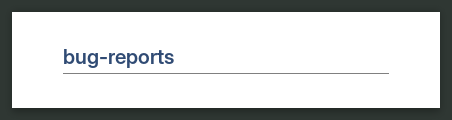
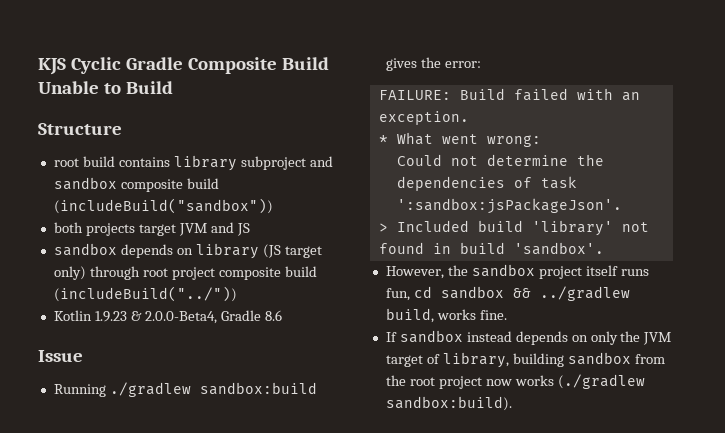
[63,49,174,68] bug-reports -> [38,57,329,75] [38,81,173,94] [38,123,122,135] [53,155,333,171] [53,177,219,192] [53,198,273,214] [53,222,250,236] [53,243,322,259] [53,266,317,280] [53,286,237,302] [53,310,282,324] [38,350,83,362] [53,382,317,397] [385,57,481,71] [378,88,640,101] [378,111,469,125] [378,132,541,147] [396,154,604,166] [396,176,577,191] [396,198,622,214] [378,220,649,236] [378,242,604,255] [385,264,649,279] [385,286,630,301] [385,308,507,323] [385,330,672,345] [385,352,665,368] [385,374,645,389] [385,396,512,411] KJS Cyclic Gradle Composite Build Unable to Build // Structure // root build contains library subproject and sandbox composite build (includeBuild("sandbox")) // both projects target JVM and JS // sandbox depends on library (JS target only) through root project composite build (includeBuild("../")) // Kotlin 1.9.23 & 2.0.0-Beta4, Gradle 8.6 // Issue // Running ./gradlew sandbox:build gives the error: // FAILURE: Build failed with an exception. // * What went wrong: // Could not determine the dependencies of task ':sandbox:jsPackageJson'. // > Included build 'library' not found in build 'sandbox'. // However, the sandbox project itself runs fun, cd sandbox && ../gradlew build, works fine. // If sandbox instead depends on only the JVM target of library, building sandbox from the root project now works (./gradlew sandbox:build).

